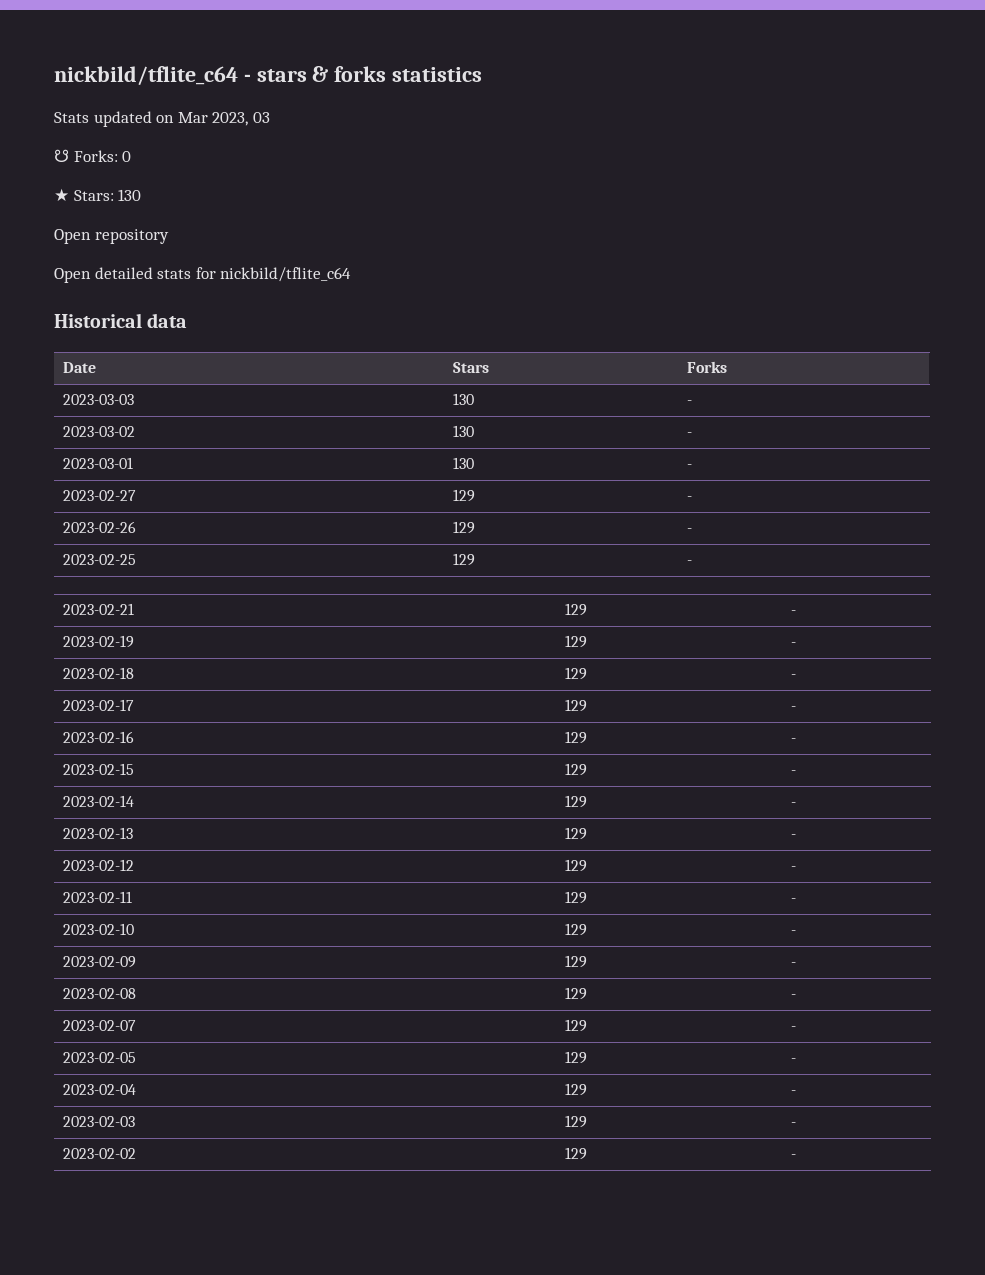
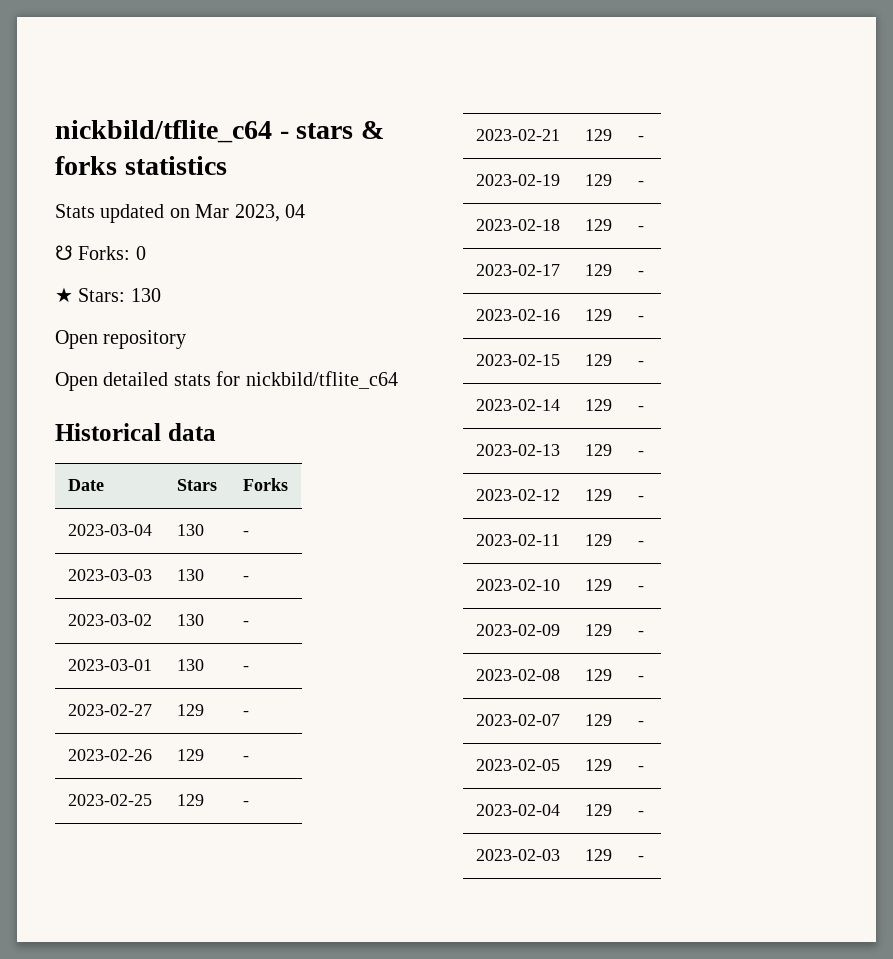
[252,112,270,123] 03 -> [285,204,305,218] 04
(728, 367) none -> [67,524,152,536] [176,524,204,536] [242,531,249,536] // 2023-03-04 | 130 | -
[63,1148,137,1159] [565,1147,588,1160] [791,1154,797,1159] // 2023-02-02 | 129 | - -> (644, 858) none

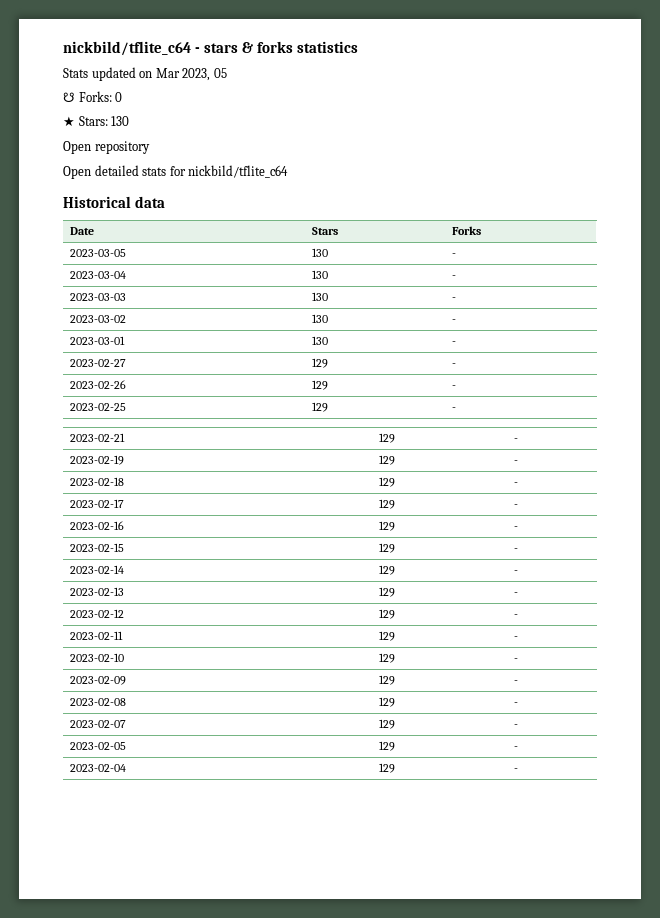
[285,204,305,218] 04 -> [213,68,227,78] 05
(288, 484) none -> [69,249,126,257] [311,248,328,257] [451,253,456,257] // 2023-03-05 | 130 | -
[475,849,560,861] [584,849,612,861] [637,856,644,861] // 2023-02-03 | 129 | - -> (518, 770) none

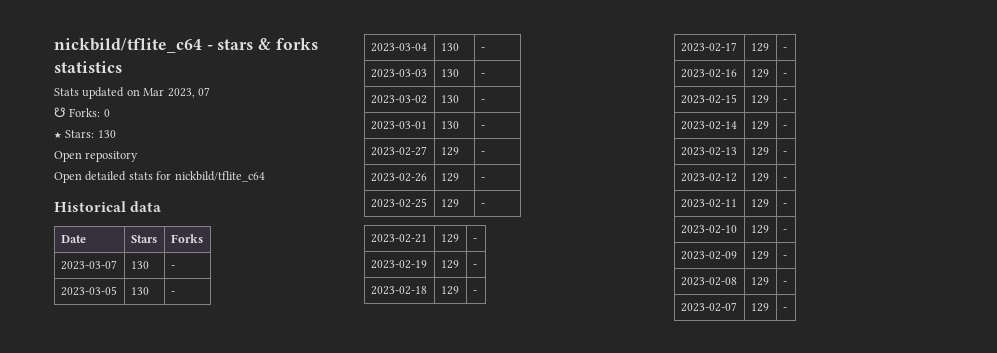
[213,68,227,78] 05 -> [197,87,210,96] 07
(481, 230) none -> [60,260,117,270] [130,261,149,269] [170,265,175,269] // 2023-03-07 | 130 | -
[69,742,126,750] [378,741,395,751] [513,746,518,750] [69,764,126,772] [378,763,395,773] [513,768,518,772] // 2023-02-05 | 129 | - // 2023-02-04 | 129 | - -> (787, 309) none

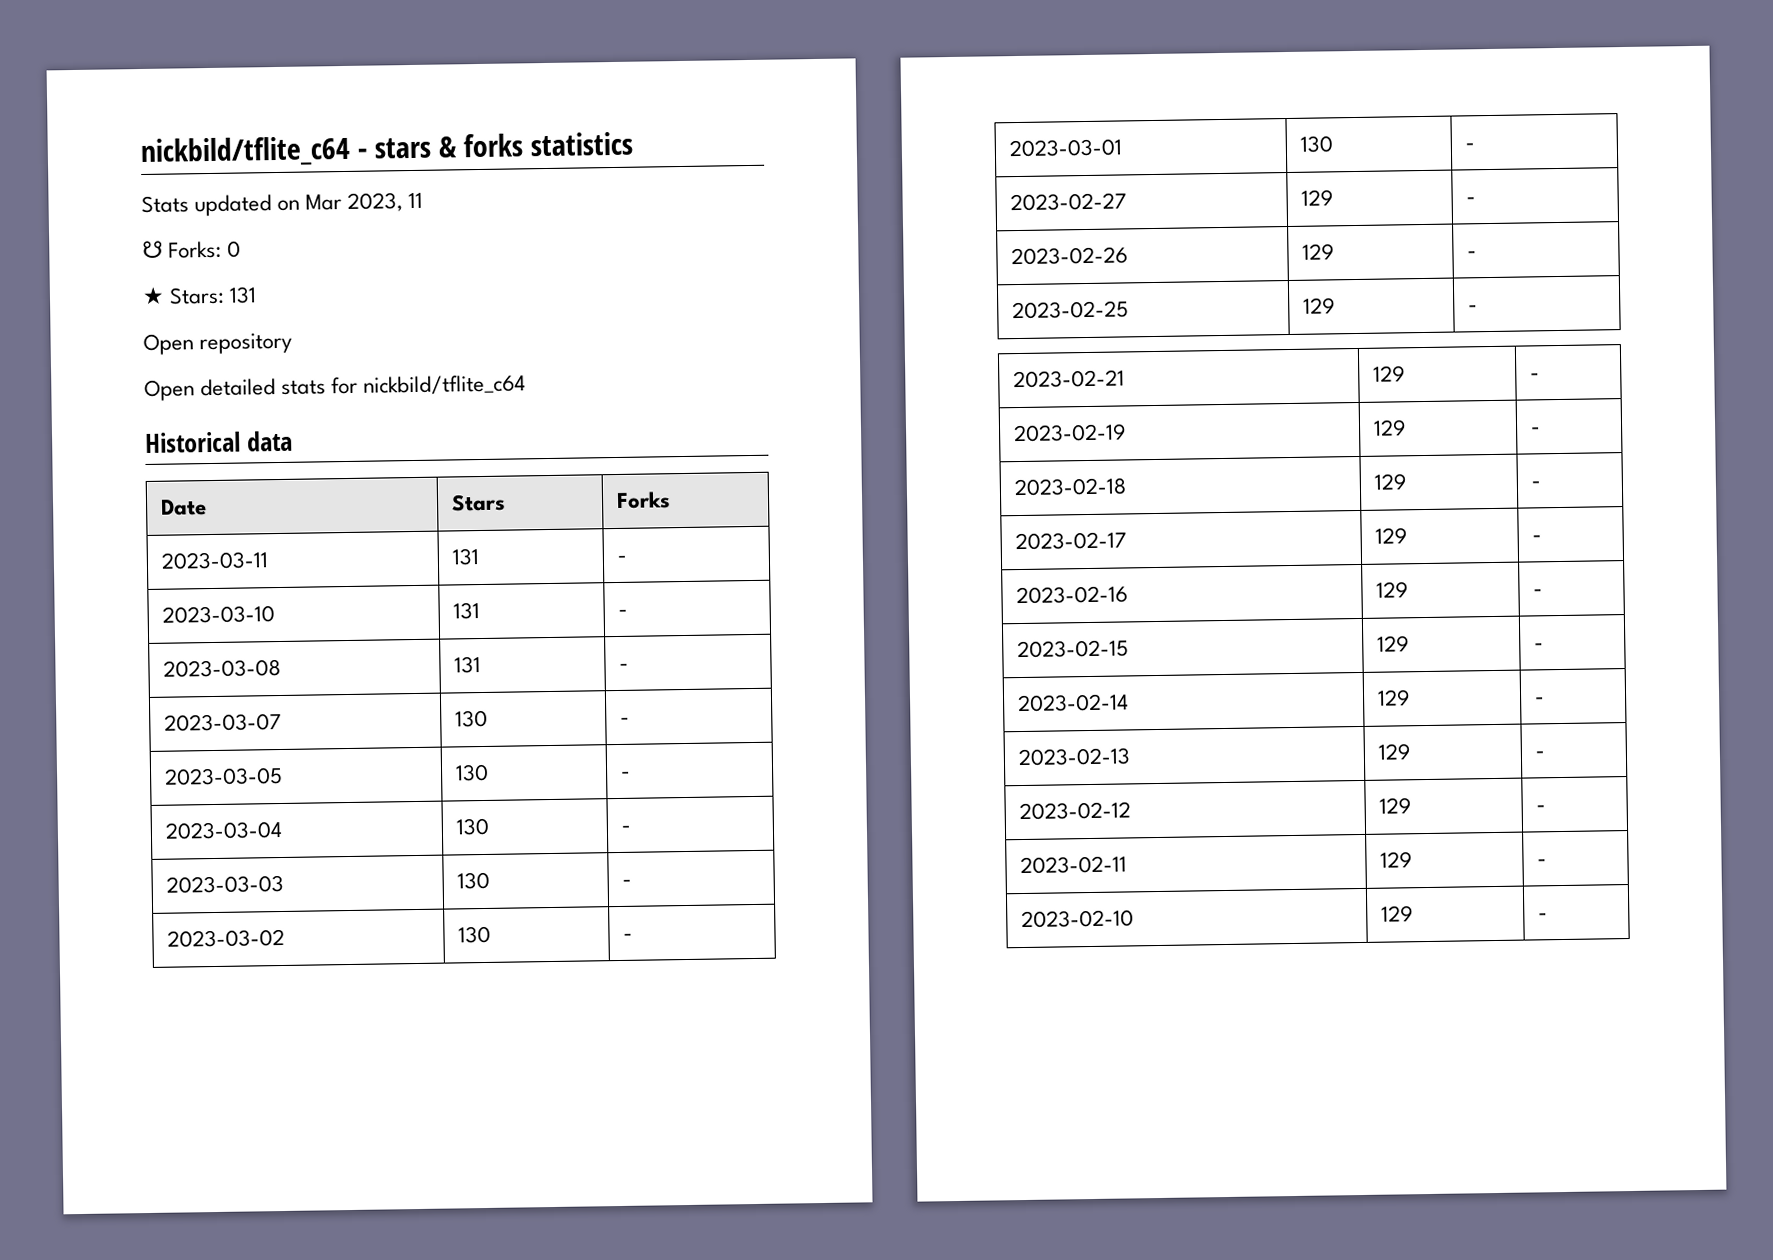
[197,87,210,96] 07 -> [408,192,424,209] 11
[97,130,116,138] 130 -> [229,286,258,304] 131
(203, 238) none -> [161,551,270,570] [452,548,480,566] [617,555,628,562] [162,605,276,624] [453,602,481,620] [618,609,629,616] [163,658,282,678] [454,656,482,674] [619,663,630,670] // 2023-03-11 | 131 | - // 2023-03-10 | 131 | - // 2023-03-08 | 131 | -
[680,251,737,260] [750,251,769,260] [782,255,787,259] [680,277,737,286] [750,277,769,286] [782,281,787,285] [680,302,737,312] [750,303,769,312] [782,307,787,311] // 2023-02-09 | 129 | - // 2023-02-08 | 129 | - // 2023-02-07 | 129 | - -> (1549, 916) none

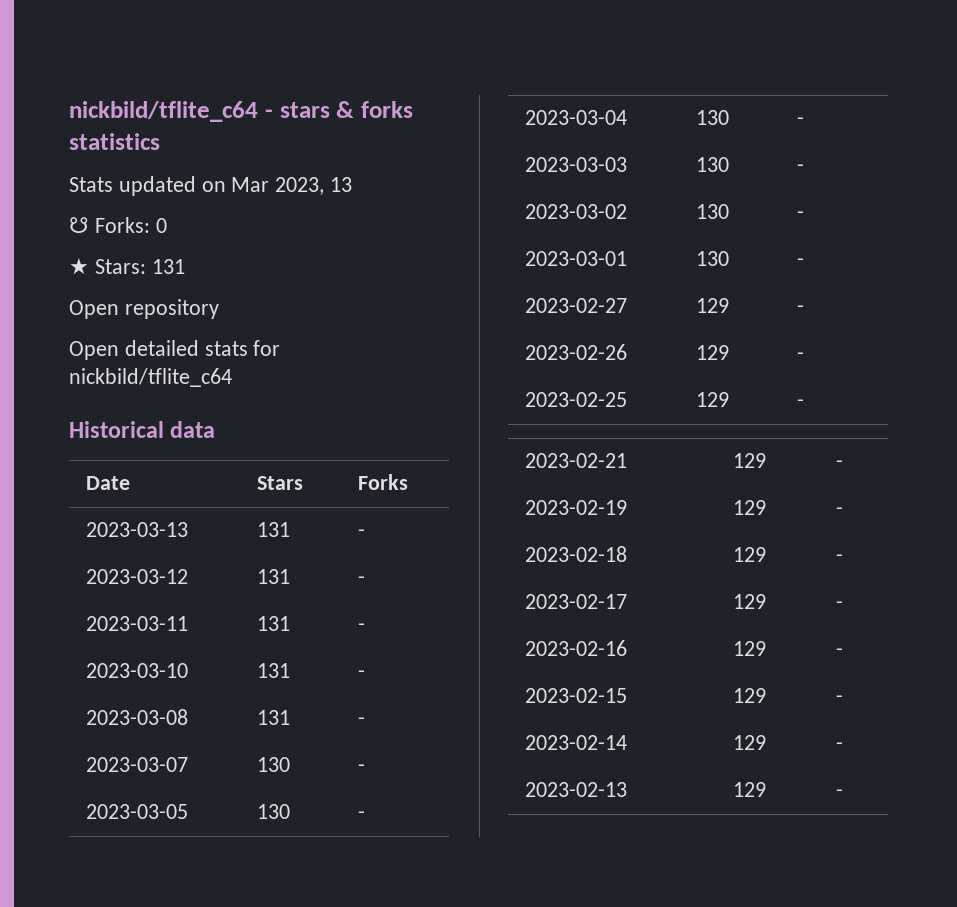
[408,192,424,209] 11 -> [330,177,353,192] 13
(672, 500) none -> [85,522,188,537] [256,522,290,537] [357,529,365,537] [85,569,188,584] [256,569,290,584] [357,576,365,584] // 2023-03-13 | 131 | - // 2023-03-12 | 131 | -
[1019,801,1132,821] [1379,797,1412,814] [1536,805,1547,812] [1020,855,1128,875] [1380,851,1413,868] [1537,859,1548,866] [1021,909,1135,929] [1381,905,1414,922] [1538,913,1549,920] // 2023-02-12 | 129 | - // 2023-02-11 | 129 | - // 2023-02-10 | 129 | - -> (843, 793) none

